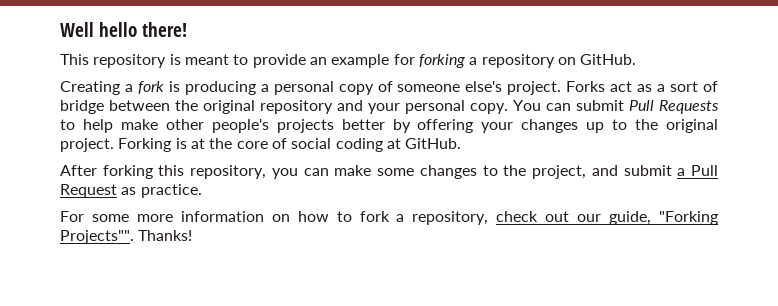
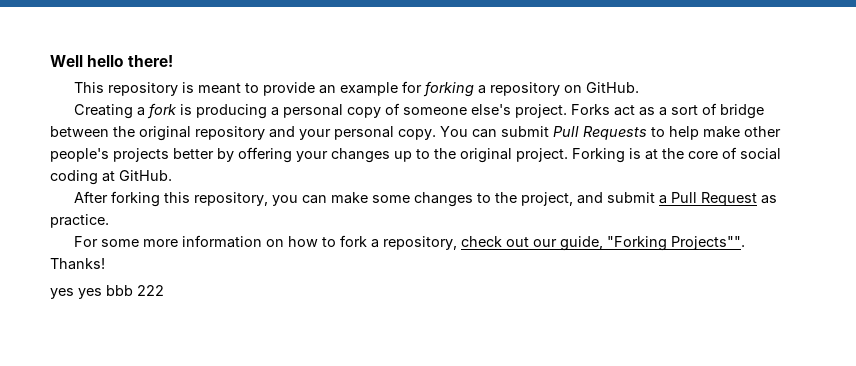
(193, 235) none -> [50,285,164,299] // yes yes bbb 222

